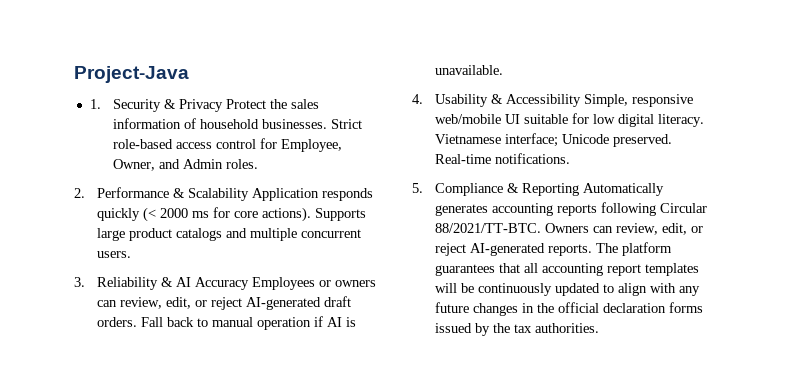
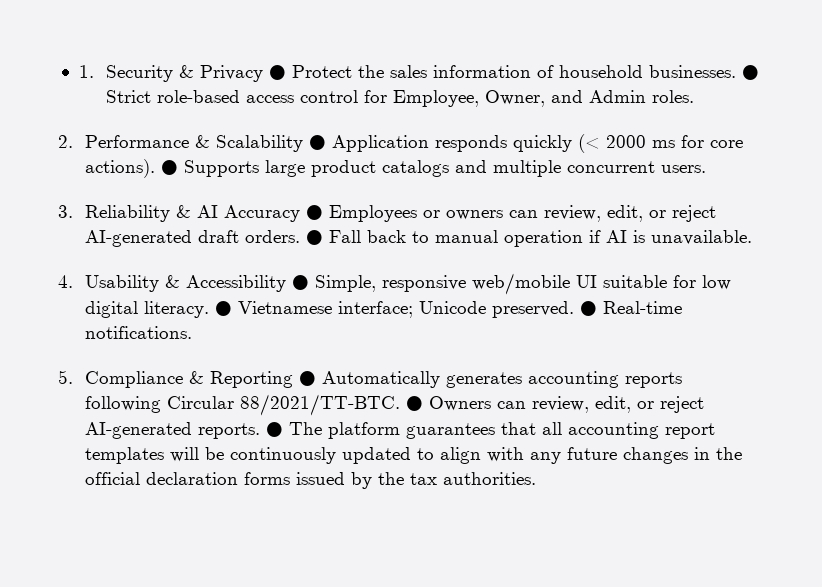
[74,66,189,83] Project-Java // -> (78, 71) none
(224, 105) none -> [268,65,286,80] ●
(328, 124) none -> [741,65,759,80] ●
(250, 194) none -> [309,135,327,150] ●
(312, 214) none -> [161,160,179,175] ●
(250, 283) none -> [306,205,324,220] ●
(138, 322) none -> [306,230,324,245] ●
(582, 100) none -> [292,275,310,290] ●
(705, 120) none -> [215,301,233,316] ●
(673, 140) none -> [580,301,598,316] ●
(580, 189) none -> [299,371,317,386] ●
(542, 228) none -> [406,396,424,411] ●
(593, 250) none -> [266,422,284,437] ●

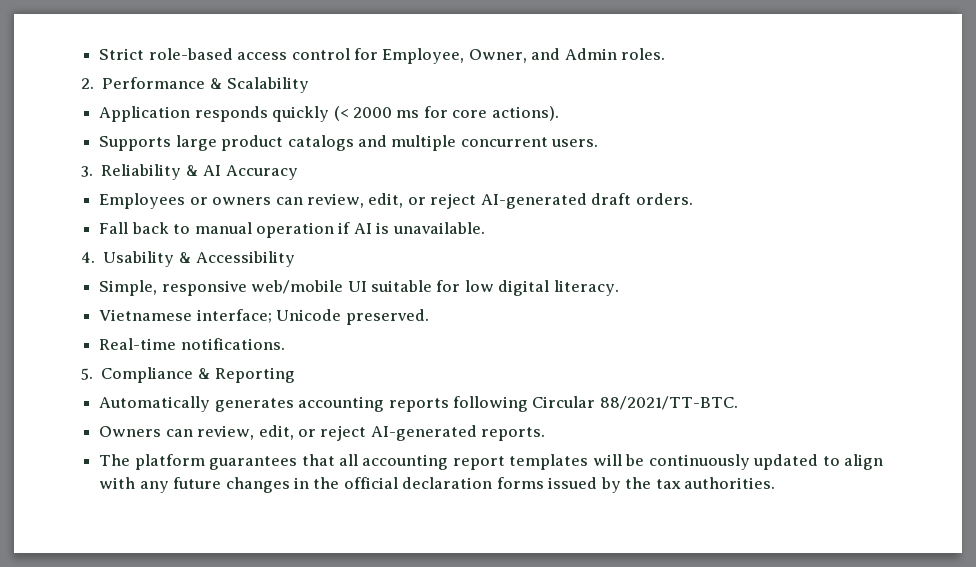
[78,65,759,82] 1. Security & Privacy ● Protect the sales information of household businesses. ● -> (99, 54) none
[309,135,327,150] ● -> (310, 85) //
[161,160,179,175] ● -> (559, 113) //
[306,205,324,220] ● -> (298, 172) //
[306,230,324,245] ● -> (693, 199) //
[292,275,310,290] ● -> (296, 259) //
[215,301,233,316] ● -> (619, 288) //
[580,301,598,316] ● -> (429, 317) //
[299,371,317,386] ● -> (296, 375) //
[406,396,424,411] ● -> (738, 403) //
[266,422,284,437] ● -> (546, 434) //

